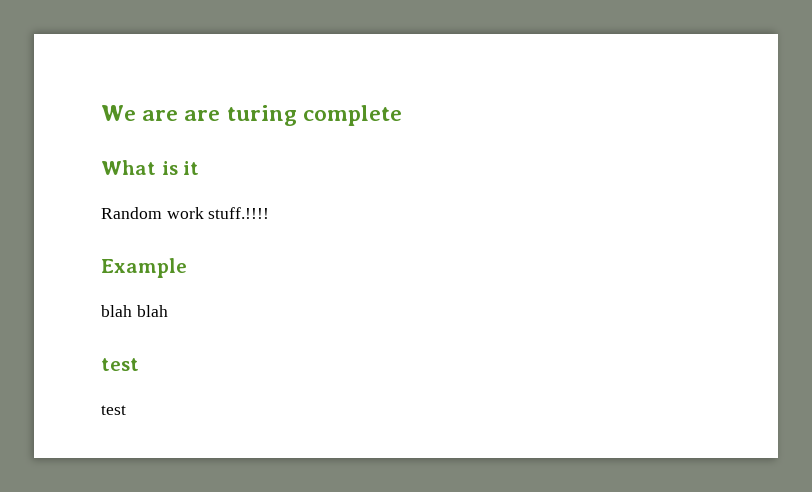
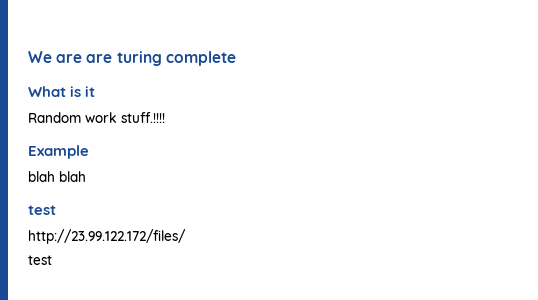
(139, 364) none -> [28,229,186,244] // http://23.99.122.172/files/

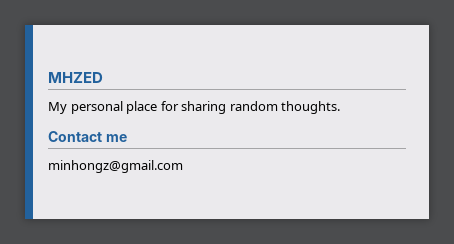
[28,51,236,66] [28,86,96,97] [28,112,165,123] [28,145,89,159] [28,171,86,182] [28,205,56,215] [28,229,186,244] [28,255,52,265] We are are turing complete // What is it // Random work stuff.!!!! // Example // blah blah // test // http://23.99.122.172/files/ // test -> [48,72,103,83] [48,101,341,114] [48,131,127,142] [48,160,183,173] MHZED // My personal place for sharing random thoughts. // Contact me // minhongz@gmail.com

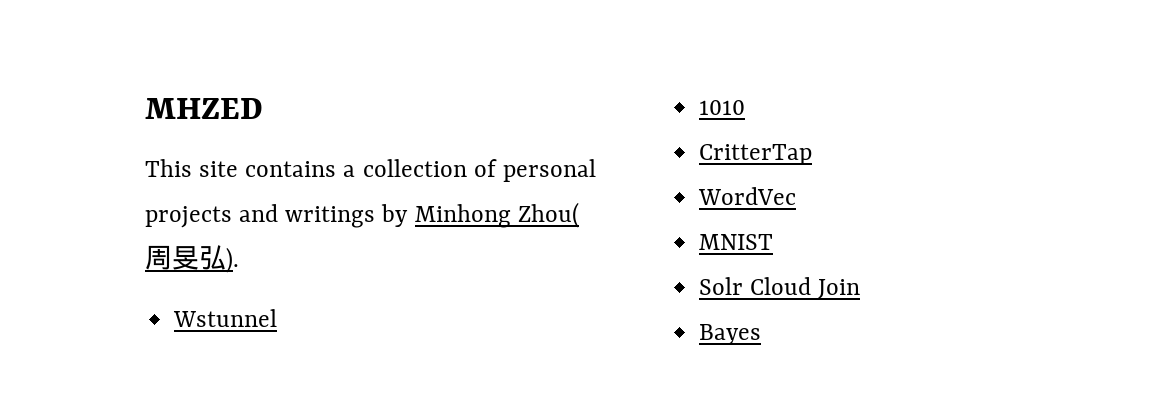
[48,101,341,114] [48,131,127,142] [48,160,183,173] My personal place for sharing random thoughts. // Contact me // minhongz@gmail.com -> [145,159,596,182] [145,202,579,228] [145,245,239,273] [173,309,278,327] [699,100,746,115] [699,144,813,165] [698,187,797,205] [699,234,774,250] [699,277,861,299] [699,324,762,345] This site contains a collection of personal projects and writings by Minhong Zhou(周旻弘). // Wstunnel // 1010 // CritterTap // WordVec // MNIST // Solr Cloud Join // Bayes

